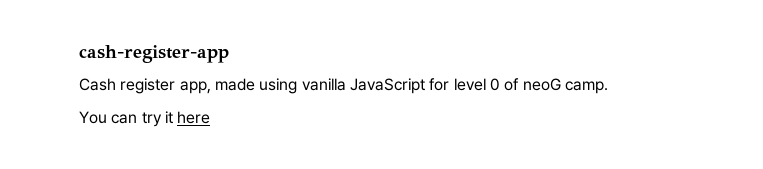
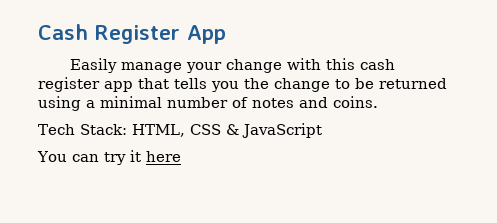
[79,45,229,63] [79,78,608,94] cash-register-app // Cash register app, made using vanilla JavaScript for level 0 of neoG camp. -> [38,24,226,44] [69,58,395,73] [38,77,447,92] [38,96,378,111] [38,123,322,138] Cash Register App // Easily manage your change with this cash register app that tells you the change to be returned using a minimal number of notes and coins. // Tech Stack: HTML, CSS & JavaScript

